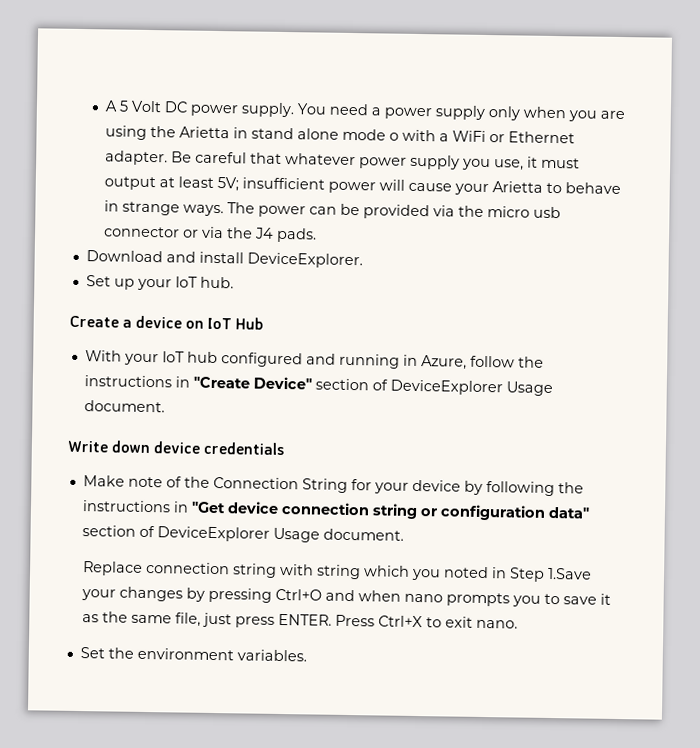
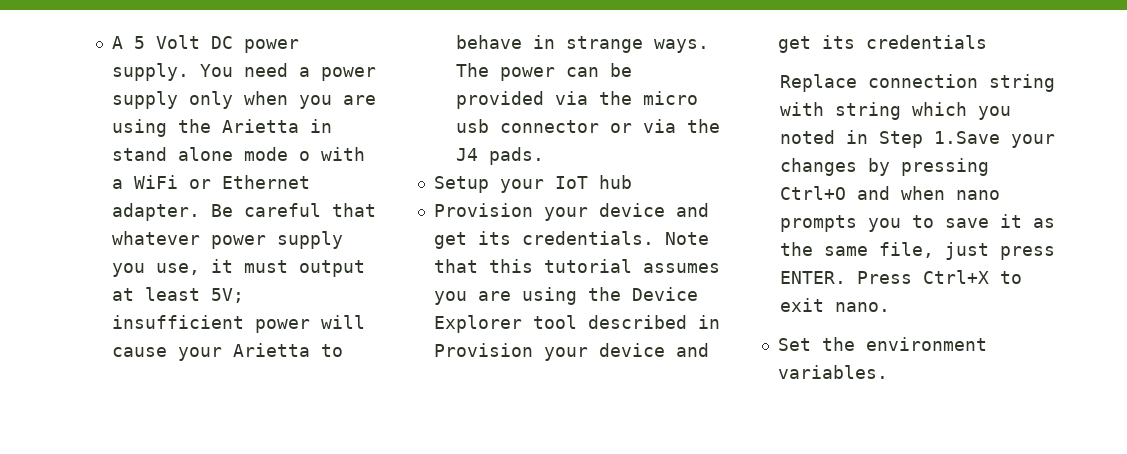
[85,250,363,269] [85,275,234,291] [69,315,264,330] [84,350,544,370] [83,375,553,397] [83,400,165,413] [67,440,285,456] [82,475,584,497] [81,500,590,521] [81,525,404,543] Download and install DeviceExplorer. // Set up your IoT hub. // Create a device on IoT Hub // With your IoT hub configured and running in Azure, follow the instructions in "Create Device" section of DeviceExplorer Usage document. // Write down device credentials // Make note of the Connection String for your device by following the instructions in "Get device connection string or configuration data" section of DeviceExplorer Usage document. -> [433,175,632,193] [433,203,709,221] [433,231,709,249] [433,259,720,273] [433,287,698,305] [433,315,720,333] [433,343,709,361] [777,35,987,53] Setup your IoT hub // Provision your device and get its credentials. Note that this tutorial assumes you are using the Device Explorer tool described in Provision your device and get its credentials

